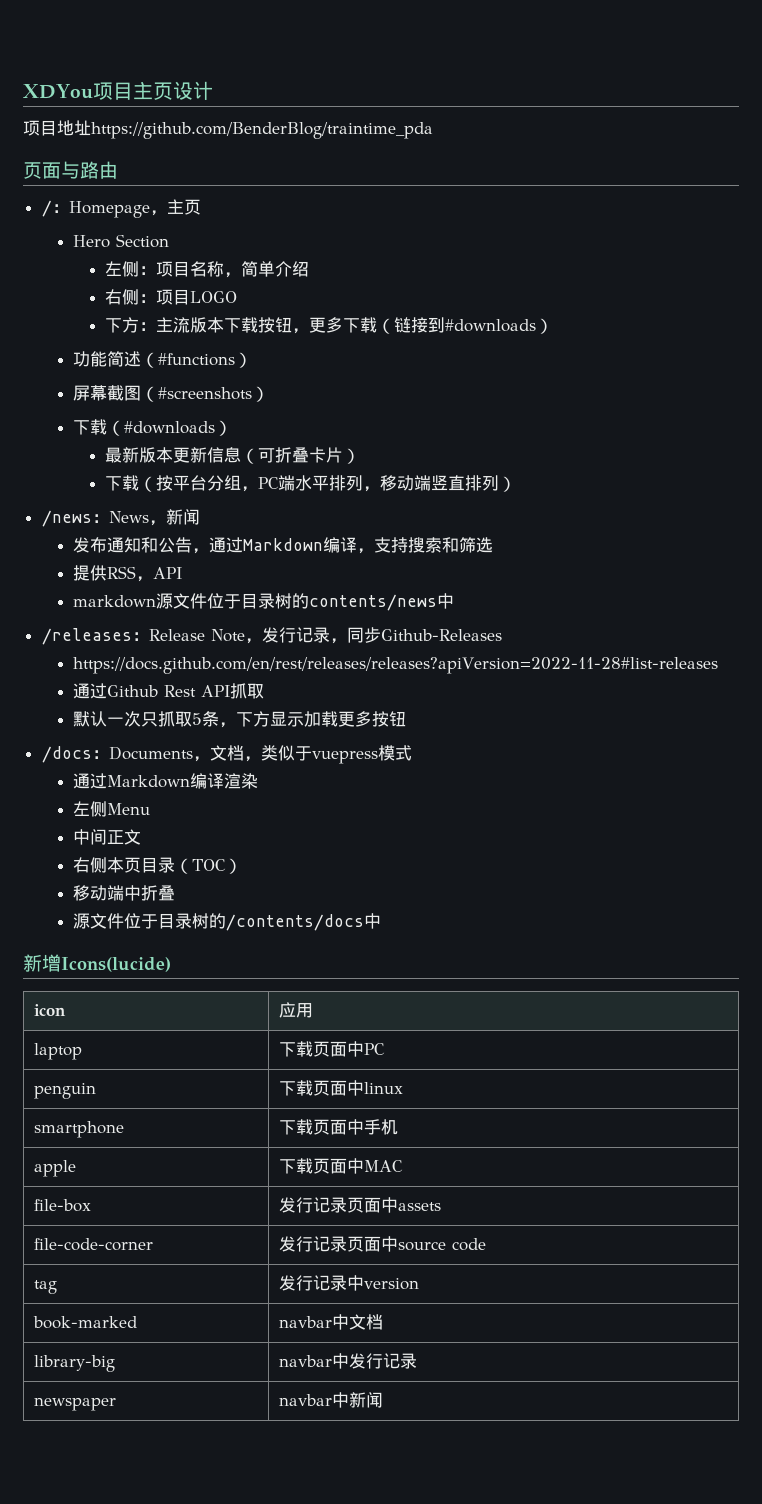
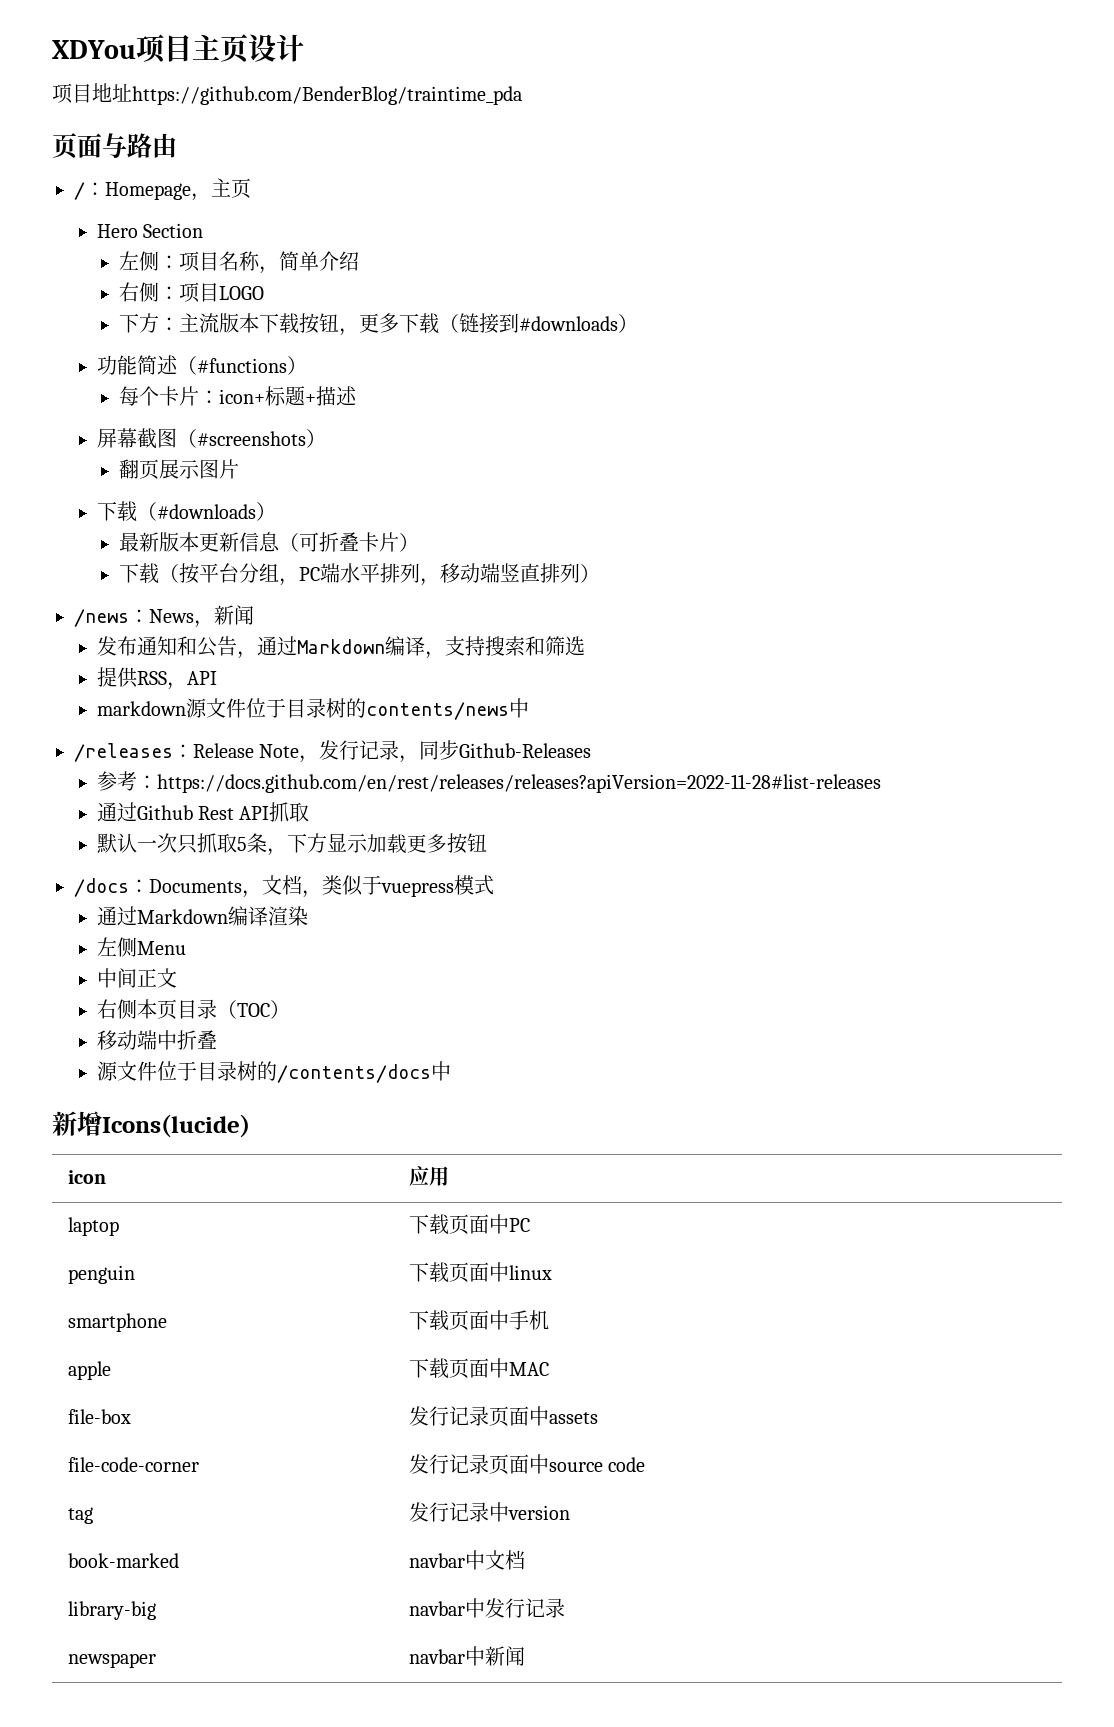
(253, 360) none -> [119,386,358,406] // 每个卡片：icon+标题+描述
(270, 394) none -> [119,459,240,479] // 翻页展示图片
(502, 635) none -> [96,771,157,791] 参考：

